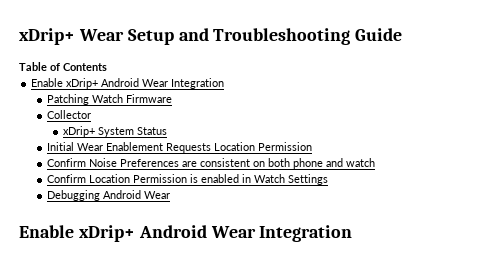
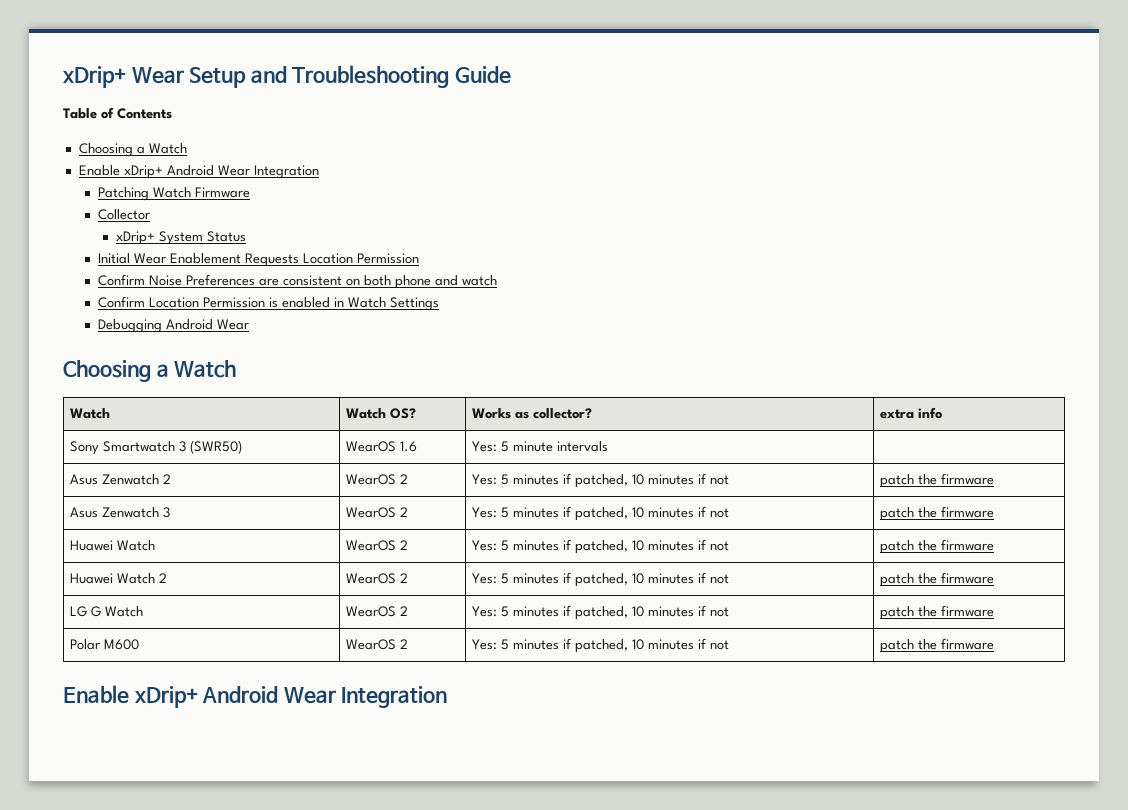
(107, 67) none -> [78,143,187,157] // Choosing a Watch
(171, 195) none -> [63,360,237,382] [70,408,111,419] [346,408,417,419] [472,408,593,419] [880,407,943,419] [70,440,243,455] [346,441,418,452] [472,441,609,452] [70,474,172,485] [346,474,409,485] [472,473,730,488] [880,473,995,488] [70,507,171,518] [346,507,409,518] [472,506,730,521] [880,506,995,521] [70,540,156,551] [346,540,409,551] [472,539,730,554] [880,539,995,554] [70,573,168,584] [346,573,409,584] [472,572,730,587] [880,572,995,587] [70,606,144,617] [346,606,409,617] [472,605,730,620] [880,605,995,620] [70,639,140,650] [346,639,409,650] [472,638,730,653] [880,638,995,653] // Choosing a Watch // Watch | Watch OS? | Works as collector? | extra info // Sony Smartwatch 3 (SWR50) | WearOS 1.6 | Yes: 5 minute intervals | // Asus Zenwatch 2 | WearOS 2 | Yes: 5 minutes if patched, 10 minutes if not | patch the firmware // Asus Zenwatch 3 | WearOS 2 | Yes: 5 minutes if patched, 10 minutes if not | patch the firmware // Huawei Watch | WearOS 2 | Yes: 5 minutes if patched, 10 minutes if not | patch the firmware // Huawei Watch 2 | WearOS 2 | Yes: 5 minutes if patched, 10 minutes if not | patch the firmware // LG G Watch | WearOS 2 | Yes: 5 minutes if patched, 10 minutes if not | patch the firmware // Polar M600 | WearOS 2 | Yes: 5 minutes if patched, 10 minutes if not | patch the firmware

